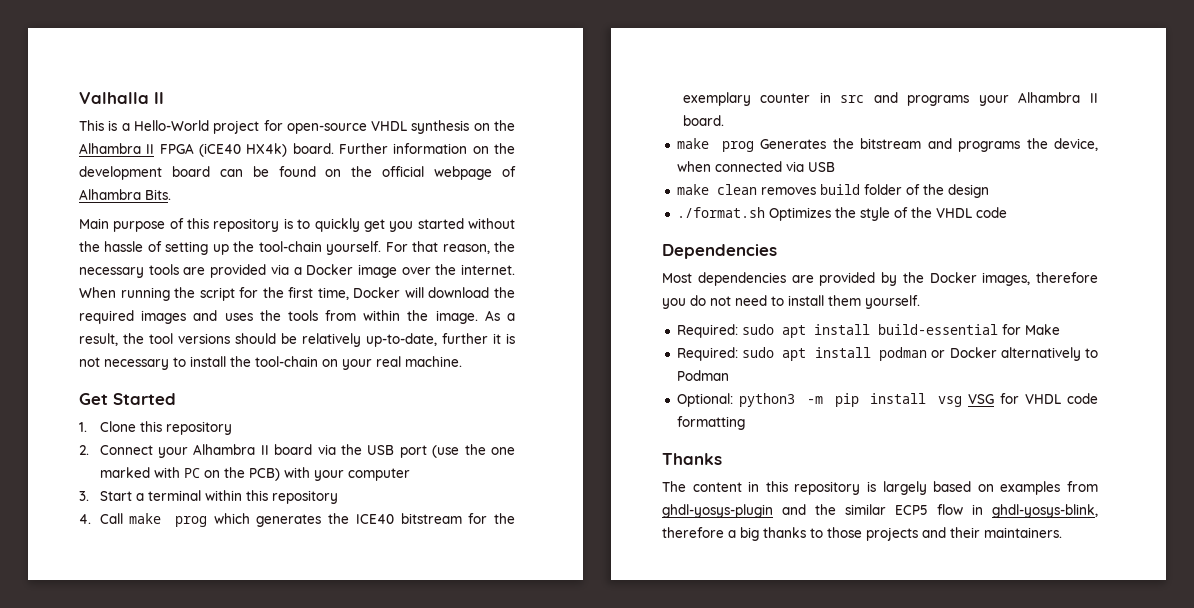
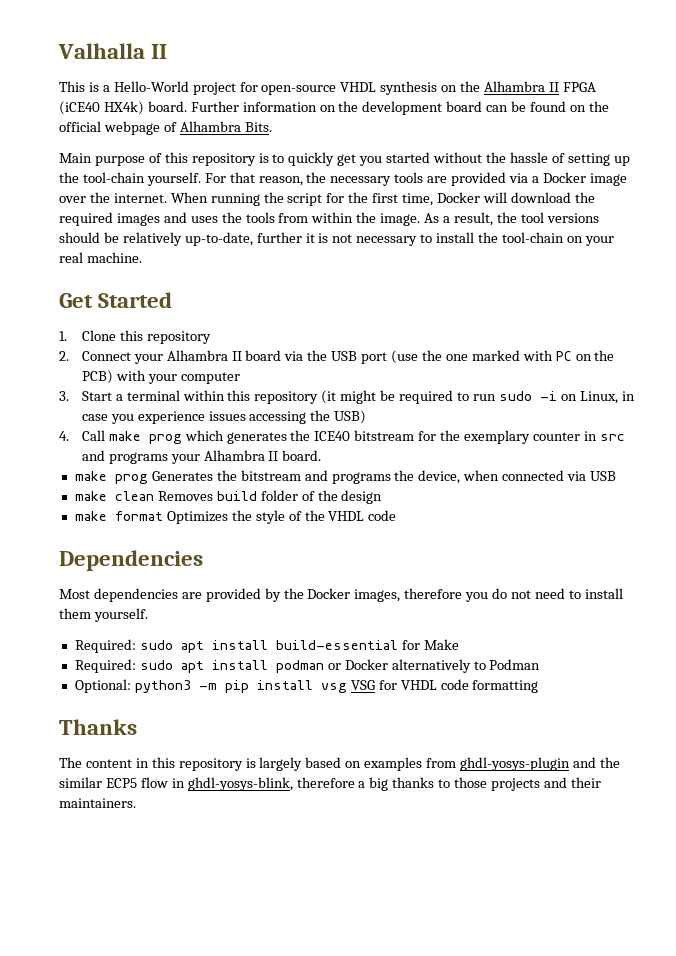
(338, 497) none -> [321,390,635,404] [81,410,367,424] (it might be required to run sudo -i on Linux, in case you experience issues accessing the USB)
[760,187,816,195] removes -> [157,491,213,501] Removes
[676,207,765,218] ./format.sh -> [74,511,163,521] make format

